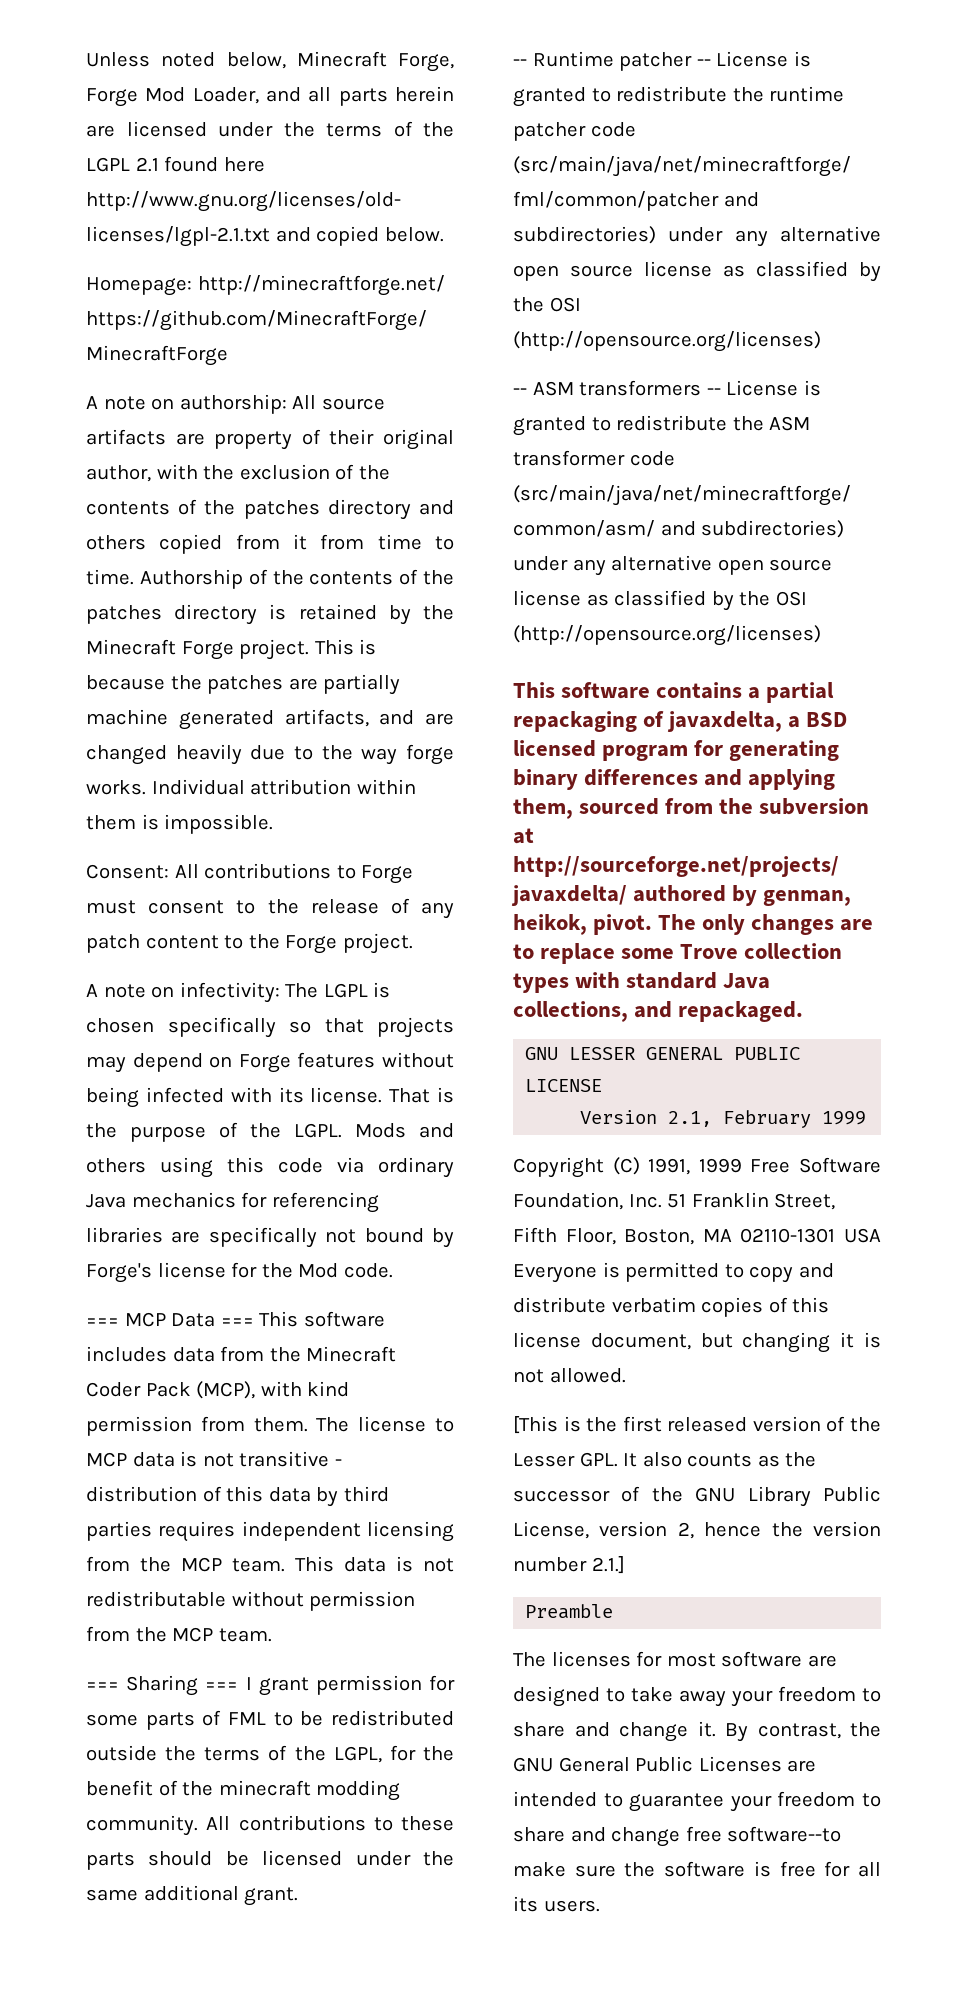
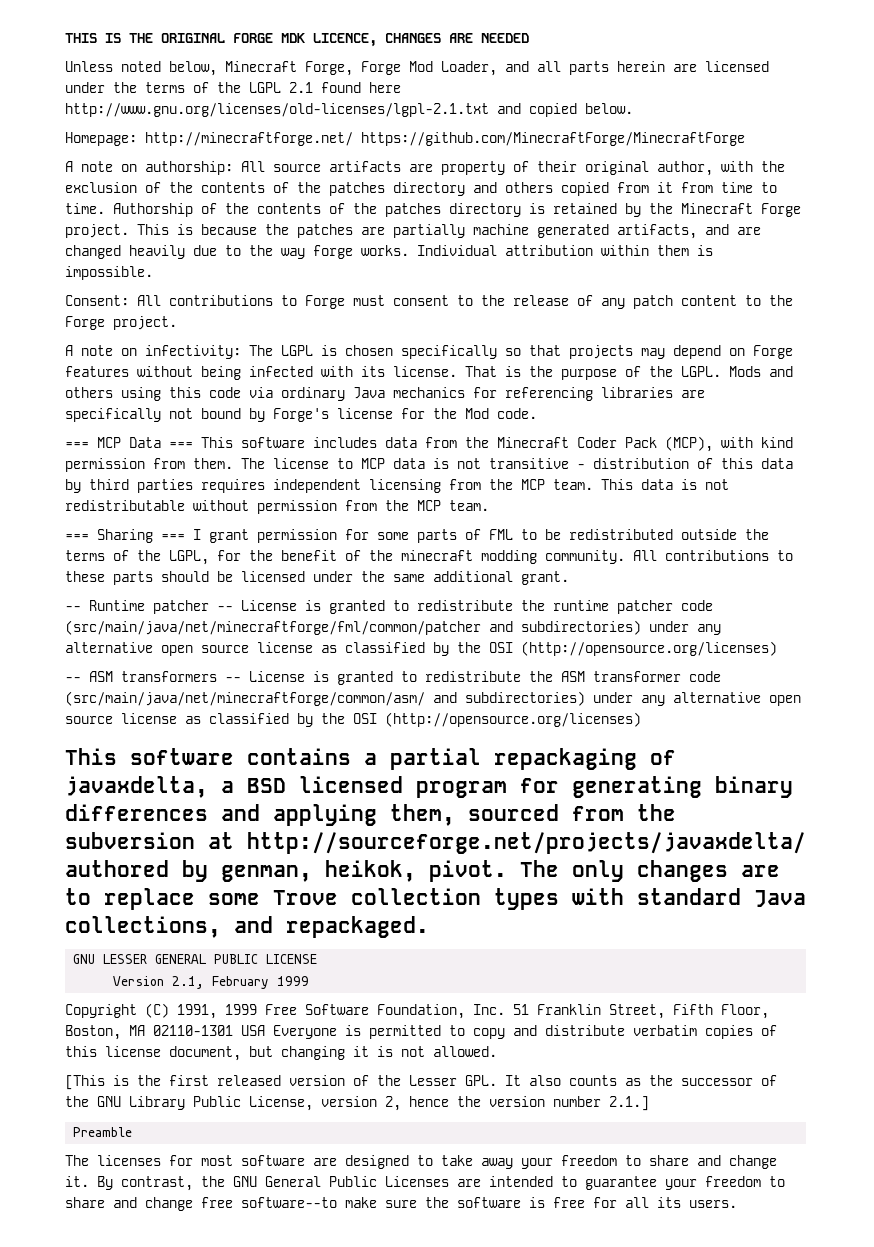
(86, 59) none -> [65,33,529,47] THIS IS THE ORIGINAL FORGE MDK LICENCE, CHANGES ARE NEEDED //

